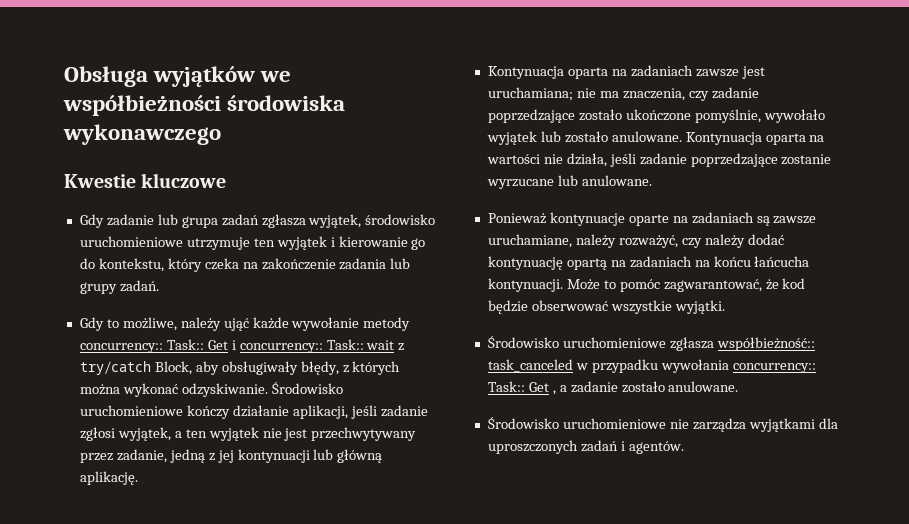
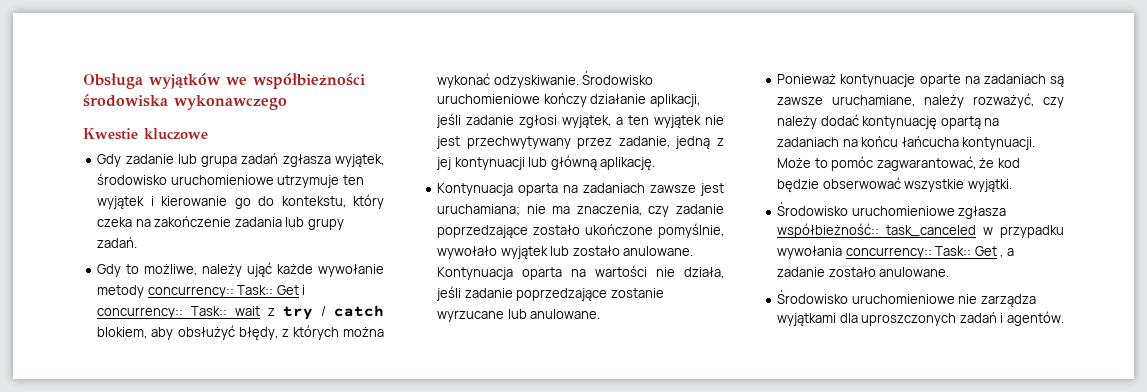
[79,361,298,375] try/catch Block, aby obsługiwały -> [283,305,384,320] [97,325,235,340] try / catch blokiem, aby obsłużyć

